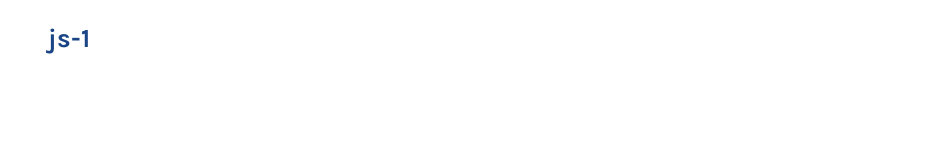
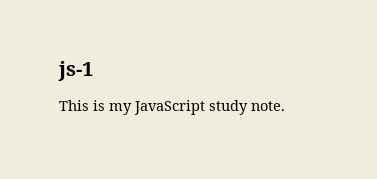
(90, 41) none -> [59,100,285,115] // This is my JavaScript study note.

